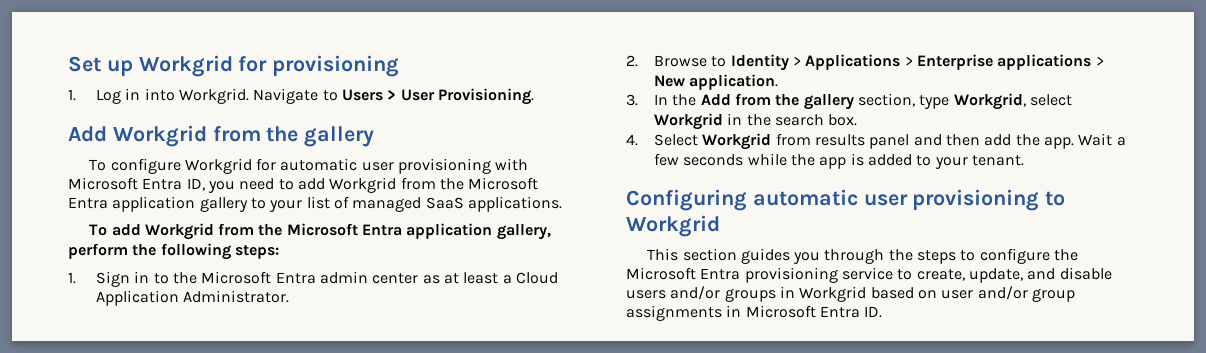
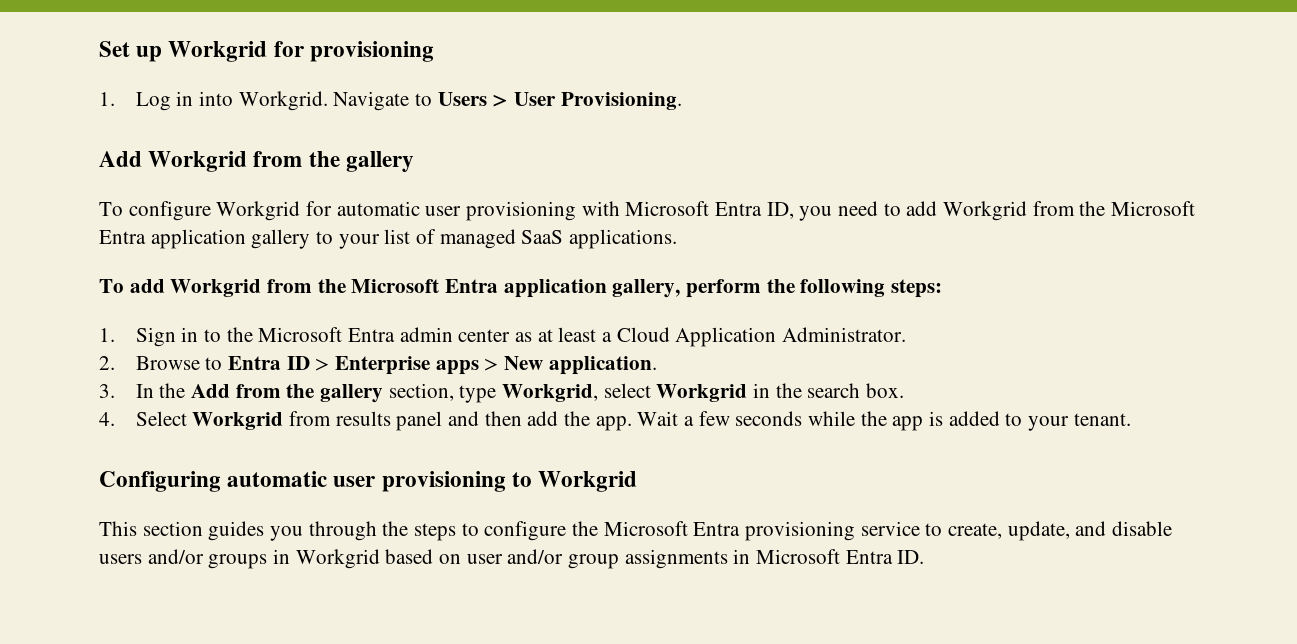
[730,54,901,71] Identity > Applications -> [228,356,310,370] Entra ID
[997,54,1092,70] applications -> [435,360,479,375] apps

